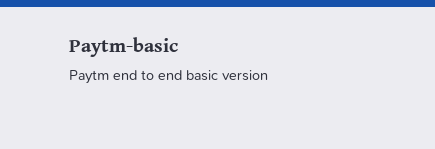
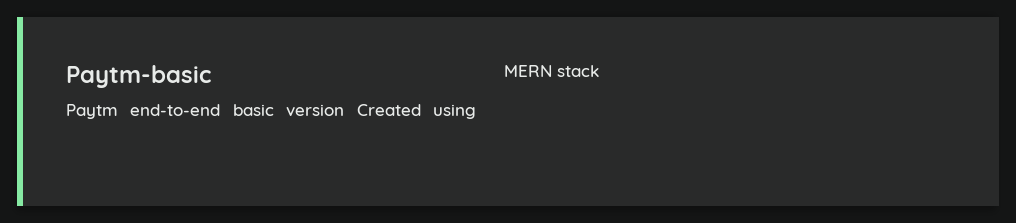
[113,70,268,81] end to end basic version -> [130,104,476,119] [504,65,599,77] end-to-end basic version Created using MERN stack

